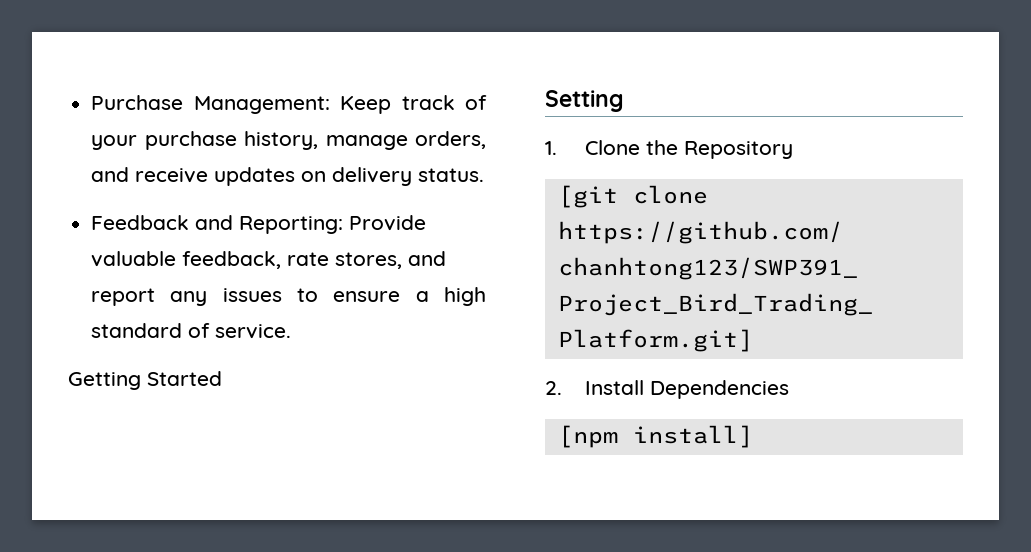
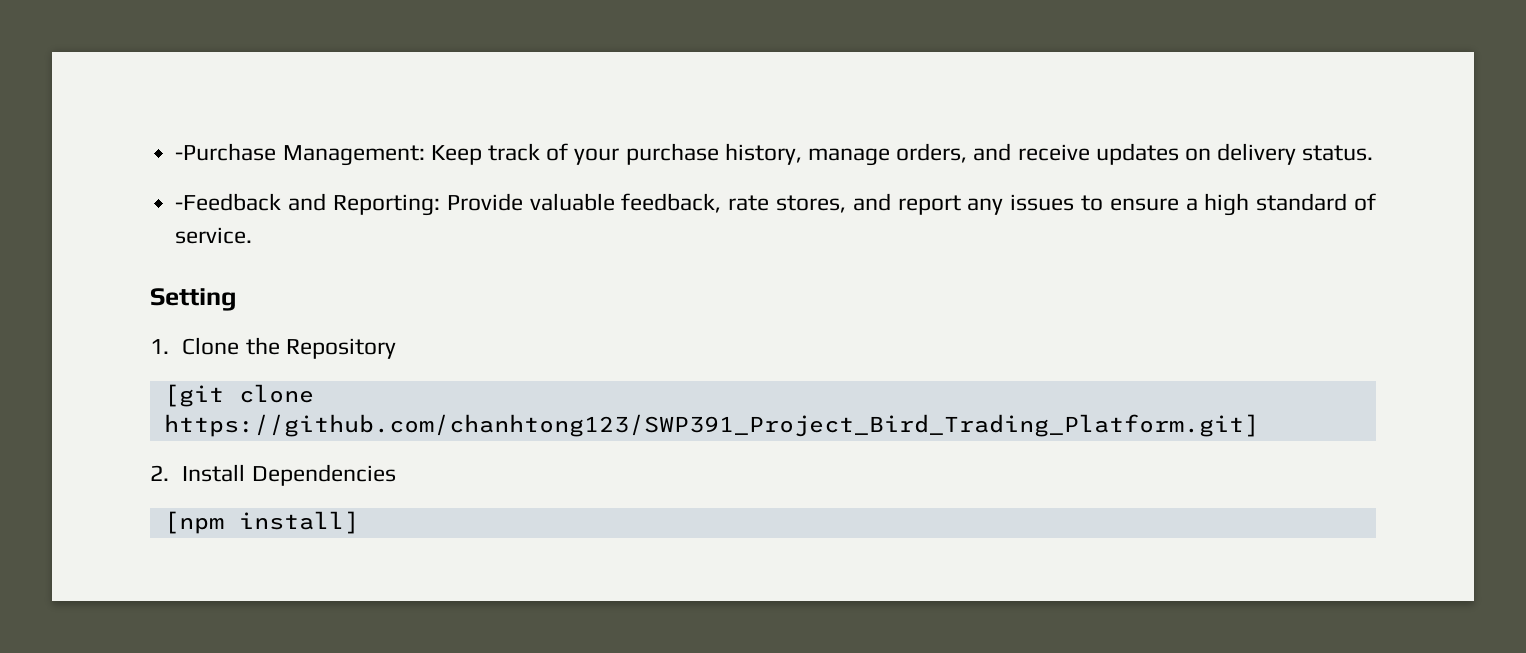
[91,95,184,110] Purchase -> [175,143,277,161] -Purchase
[91,215,190,230] Feedback -> [175,193,282,211] -Feedback
[68,371,222,390] // Getting Started -> (253, 235) none

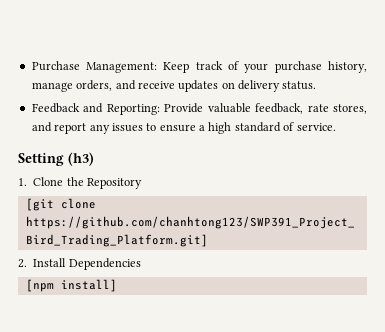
[175,143,277,161] -Purchase -> [31,61,80,71] Purchase
[175,193,282,211] -Feedback -> [31,103,80,113] Feedback
(237, 299) none -> [68,152,94,166] (h3)

